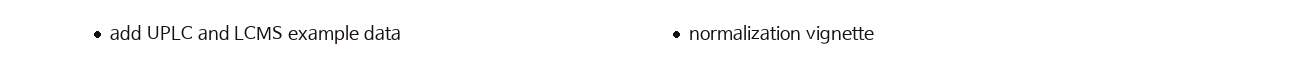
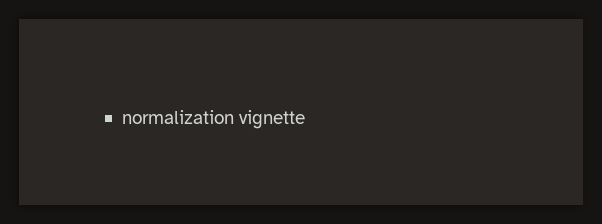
[109,25,402,44] add UPLC and LCMS example data // -> (121, 117) none

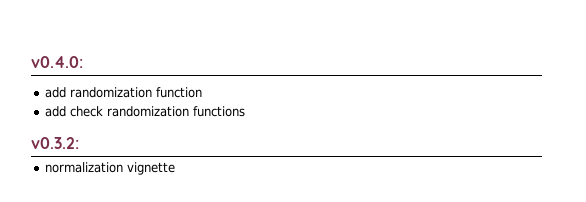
(121, 117) none -> [31,56,83,68] [44,87,202,98] [44,106,245,117] [31,137,79,149] v0.4.0: // add randomization function // add check randomization functions // v0.3.2: //

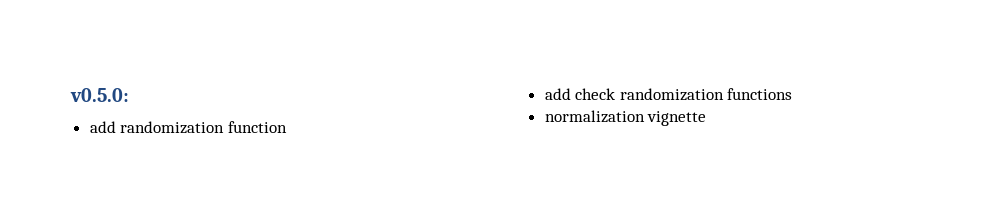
[31,56,83,68] v0.4.0: -> [70,88,129,102] v0.5.0:
[31,137,79,149] // v0.3.2: -> (793, 94) none

